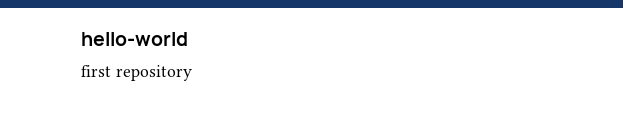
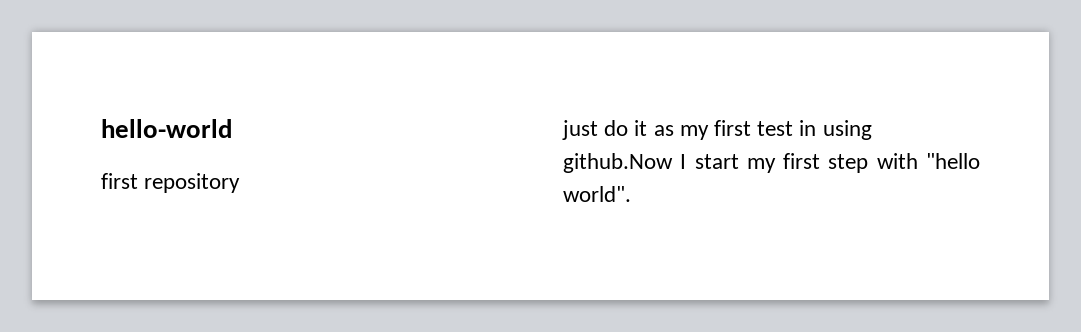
(192, 73) none -> [562,120,872,140] [563,153,980,173] [563,186,631,202] // just do it as my first test in using github.Now I start my first step with "hello world".

